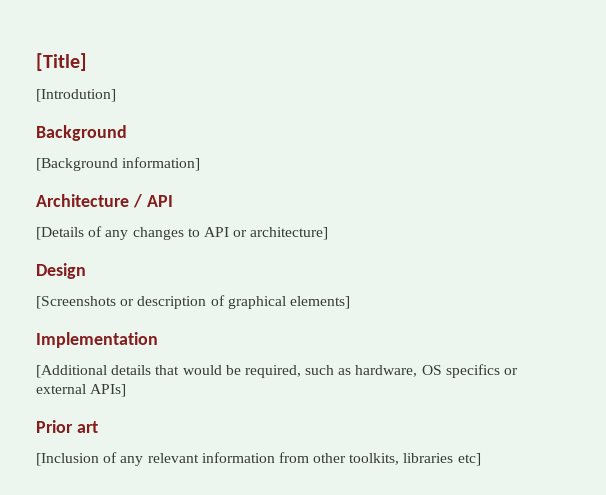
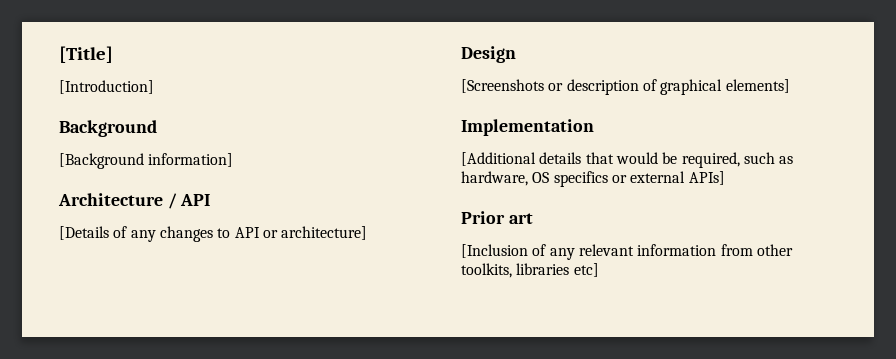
[36,89,116,102] [Introdution] -> [59,80,154,94] [Introduction]

